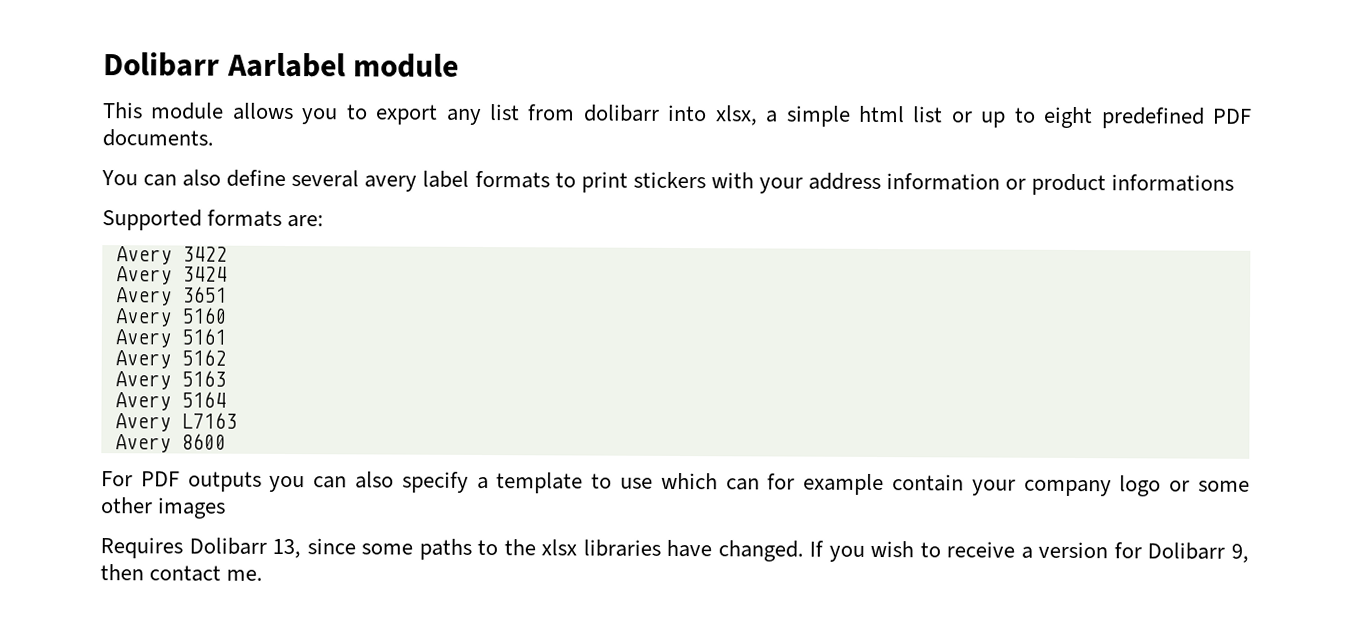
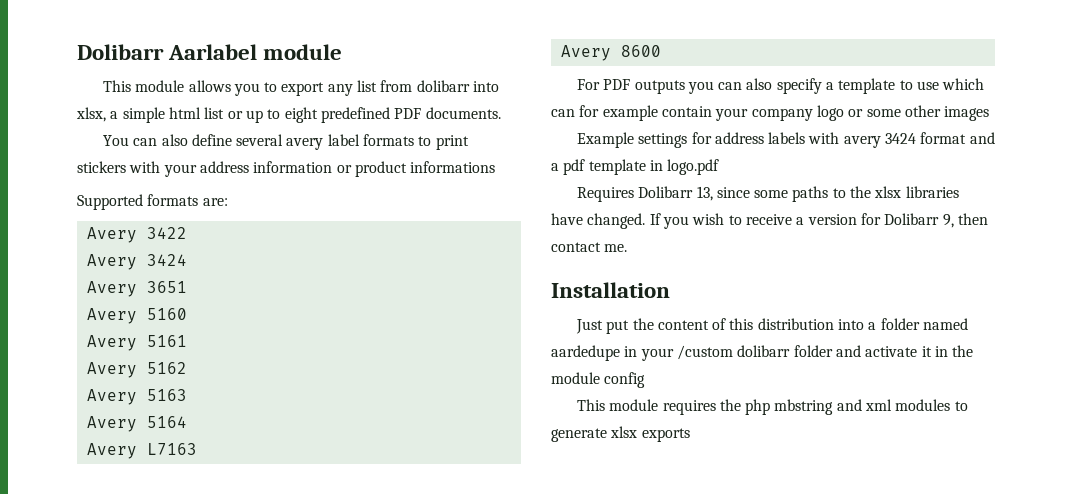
(227, 508) none -> [576,132,995,148] [551,159,720,175] // Example settings for address labels with avery 3424 format and a pdf template in logo.pdf
(264, 575) none -> [551,282,670,298] [575,318,969,334] [551,345,974,361] [551,372,646,388] [576,399,968,415] [551,426,690,442] // Installation // Just put the content of this distribution into a folder named aardedupe in your /custom dolibarr folder and activate it in the module config // This module requires the php mbstring and xml modules to generate xlsx exports

